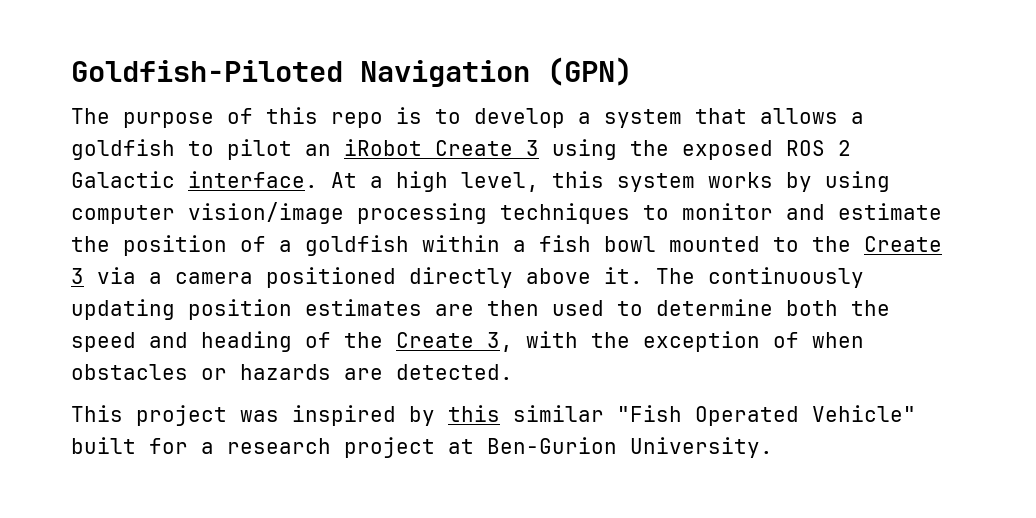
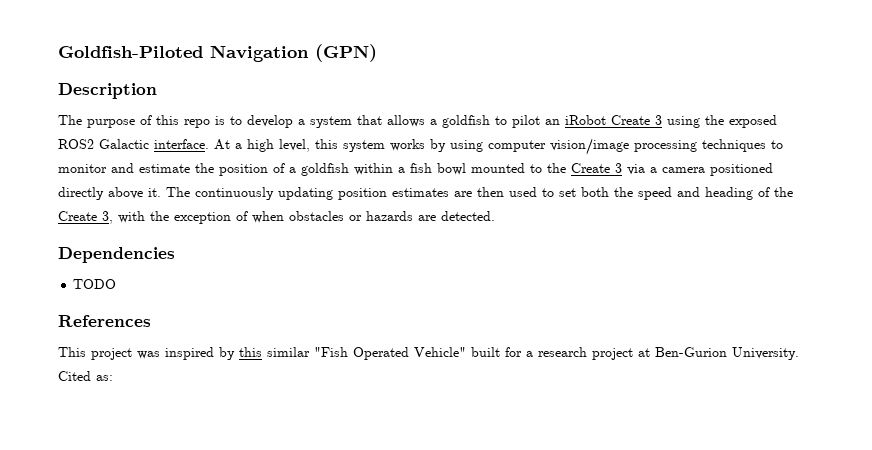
(632, 71) none -> [58,83,157,99] // Description
[786,140,851,156] ROS 2 -> [58,139,94,149] ROS2
[656,299,773,316] determine -> [559,188,576,197] set
(513, 372) none -> [58,247,175,263] [73,279,117,289] [58,315,151,327] // Dependencies // TODO // References
(773, 447) none -> [58,371,113,381] Cited as:

